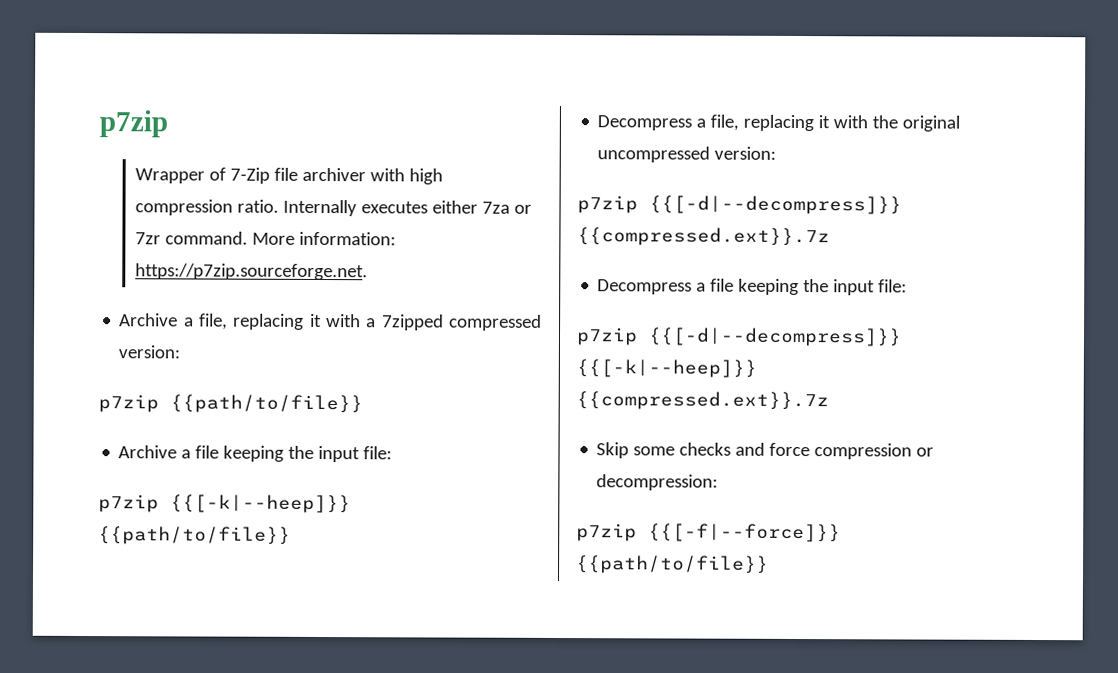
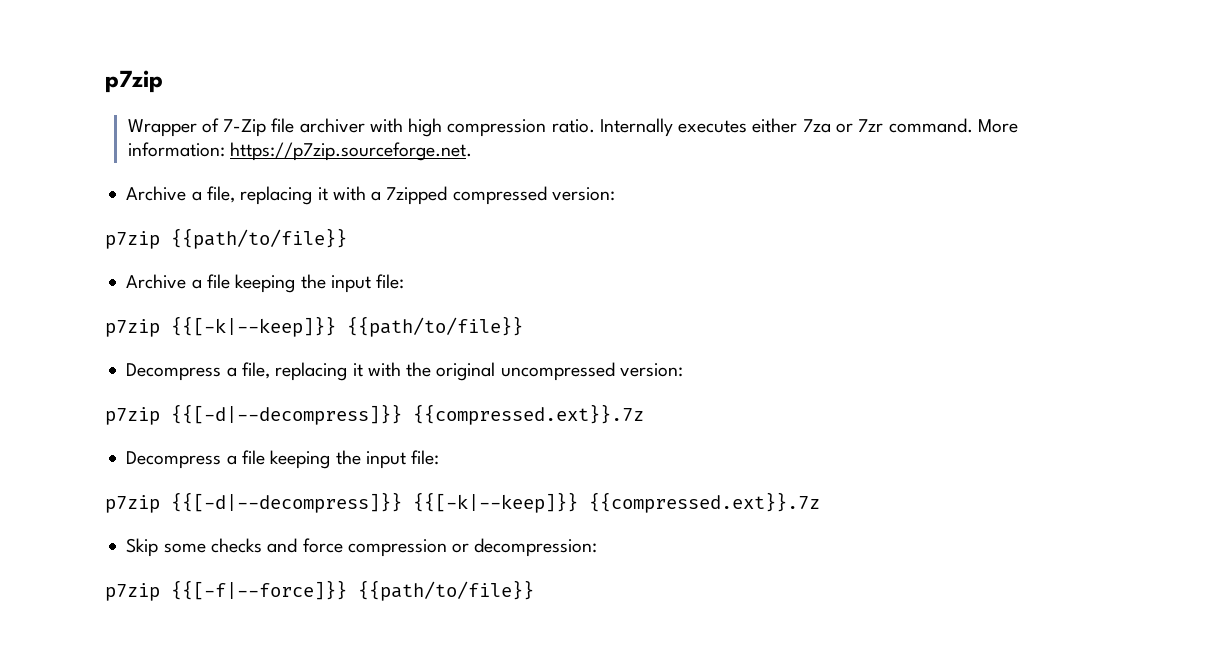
[170,494,351,514] {{[-k|--heep]}} -> [171,316,336,337] {{[-k|--keep]}}
[576,359,757,378] {{[-k|--heep]}} -> [413,492,578,513] {{[-k|--keep]}}

